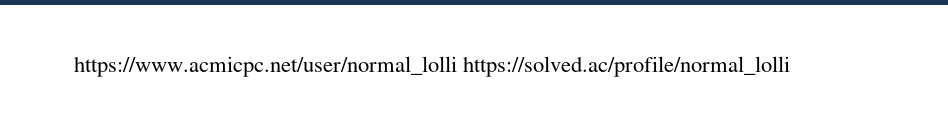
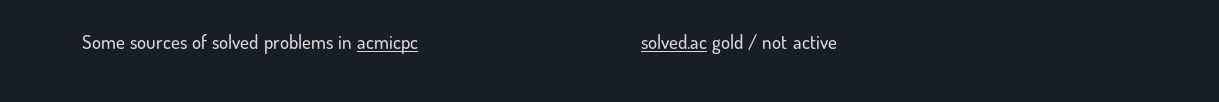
[74,56,791,77] https://www.acmicpc.net/user/normal_lolli https://solved.ac/profile/normal_lolli -> [82,34,418,54] [641,34,837,54] Some sources of solved problems in acmicpc // solved.ac gold / not active

